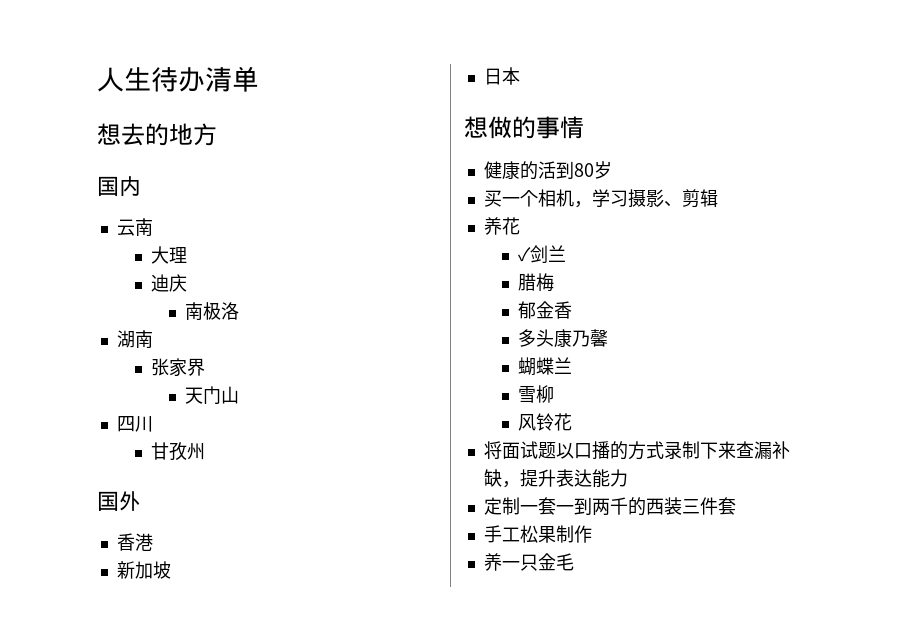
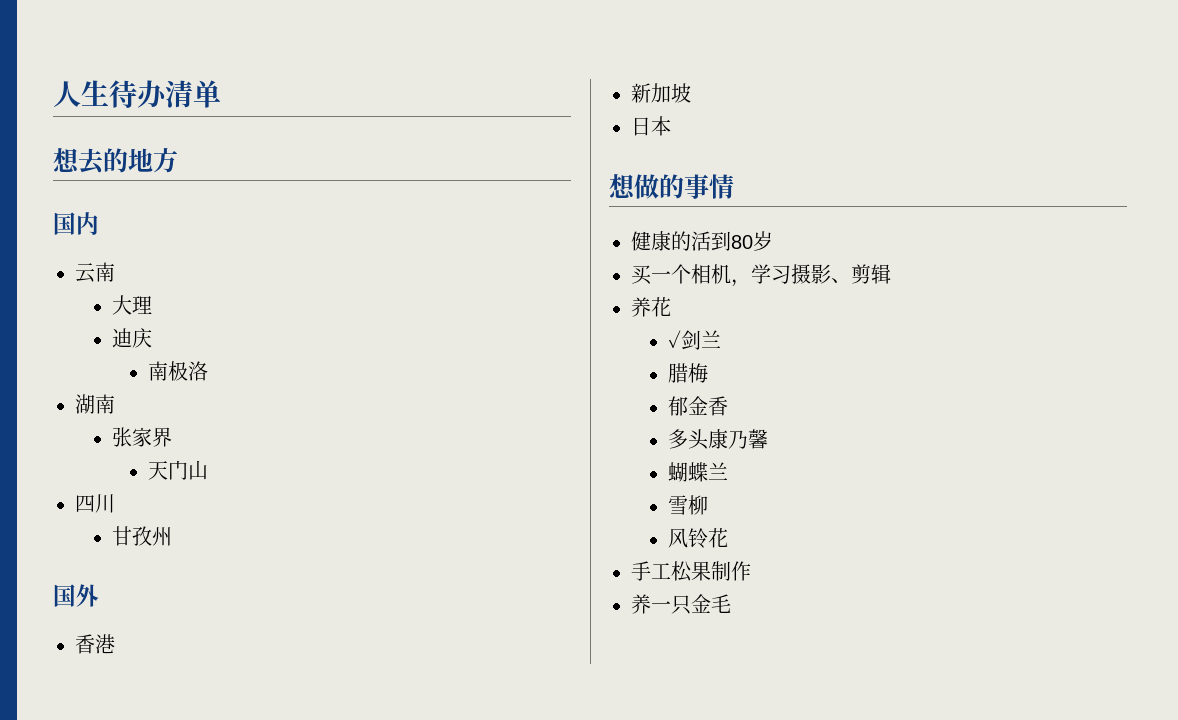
[483,441,790,460] [483,469,628,488] [483,497,736,516] // 将面试题以口播的方式录制下来查漏补缺，提升表达能力 // 定制一套一到两千的西装三件套 -> (728, 538) none

